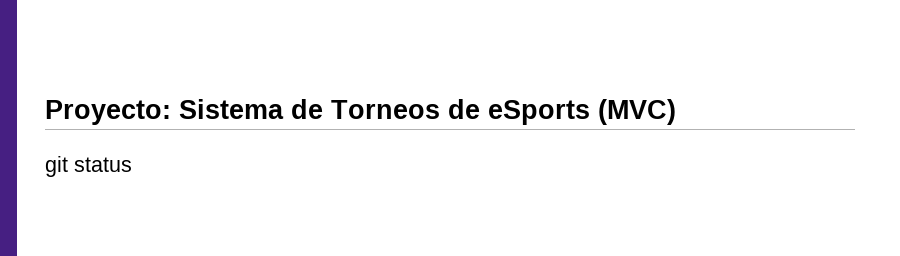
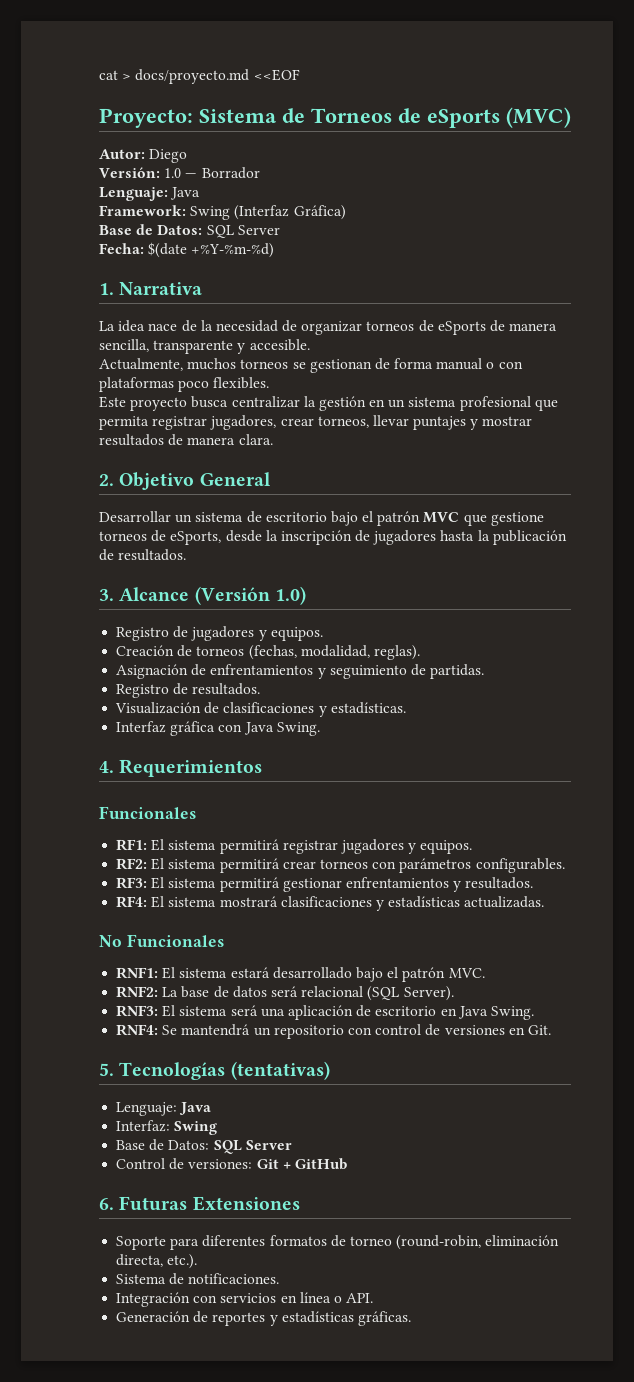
(45, 112) none -> [99,69,300,84] cat > docs/proyecto.md <<EOF //
[45,156,132,177] git status -> [99,149,188,163] [99,167,260,179] [99,187,201,201] [99,205,346,220] [99,224,280,238] [99,242,275,258] [99,282,203,295] [99,320,558,335] [99,339,310,354] [99,358,523,373] [99,377,270,392] [99,396,558,411] [99,415,533,430] [99,434,273,446] [99,472,271,490] [99,511,544,526] [99,530,567,545] [99,549,187,561] [99,586,306,605] [116,626,323,641] [116,645,420,660] [116,664,485,679] [116,683,261,698] [115,702,406,717] [116,721,320,736] [99,759,263,777] [99,806,196,819] [116,839,473,854] [116,858,565,873] [116,877,534,892] [116,896,545,911] [99,934,224,947] [116,967,485,982] [116,986,454,1001] [116,1005,534,1020] [116,1024,551,1039] [99,1061,330,1080] [116,1102,212,1116] [116,1120,218,1135] [116,1139,292,1154] [116,1158,347,1170] [99,1196,300,1211] [116,1235,560,1250] [116,1254,198,1269] [116,1273,280,1285] [116,1292,374,1307] [116,1311,411,1326] Autor: Diego // Versión: 1.0 — Borrador // Lenguaje: Java // Framework: Swing (Interfaz Gráfica) // Base de Datos: SQL Server // Fecha: $(date +%Y-%m-%d) // 1. Narrativa // La idea nace de la necesidad de organizar torneos de eSports de manera sencilla, transparente y accesible. // Actualmente, muchos torneos se gestionan de forma manual o con plataformas poco flexibles. // Este proyecto busca centralizar la gestión en un sistema profesional que permita registrar jugadores, crear torneos, llevar puntajes y mostrar resultados de manera clara. // 2. Objetivo General // Desarrollar un sistema de escritorio bajo el patrón MVC que gestione torneos de eSports, desde la inscripción de jugadores hasta la publicación de resultados. // 3. Alcance (Versión 1.0) // Registro de jugadores y equipos. // Creación de torneos (fechas, modalidad, reglas). // Asignación de enfrentamientos y seguimiento de partidas. // Registro de resultados. // Visualización de clasificaciones y estadísticas. // Interfaz gráfica con Java Swing. // 4. Requerimientos // Funcionales // RF1: El sistema permitirá registrar jugadores y equipos. // RF2: El sistema permitirá crear torneos con parámetros configurables. // RF3: El sistema permitirá gestionar enfrentamientos y resultados. // RF4: El sistema mostrará clasificaciones y estadísticas actualizadas. // No Funcionales // RNF1: El sistema estará desarrollado bajo el patrón MVC. // RNF2: La base de datos será relacional (SQL Server). // RNF3: El sistema será una aplicación de escritorio en Java Swing. // RNF4: Se mantendrá un repositorio con control de versiones en Git. // 5. Tecnologías (tentativas) // Lenguaje: Java // Interfaz: Swing // Base de Datos: SQL Server // Control de versiones: Git + GitHub // 6. Futuras Extensiones // Soporte para diferentes formatos de torneo (round-robin, eliminación directa, etc.). // Sistema de notificaciones. // Integración con servicios en línea o API. // Generación de reportes y estadísticas gráficas.

